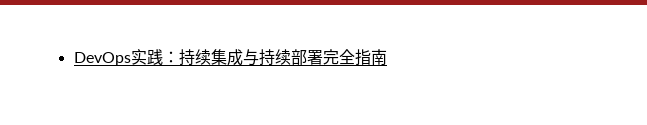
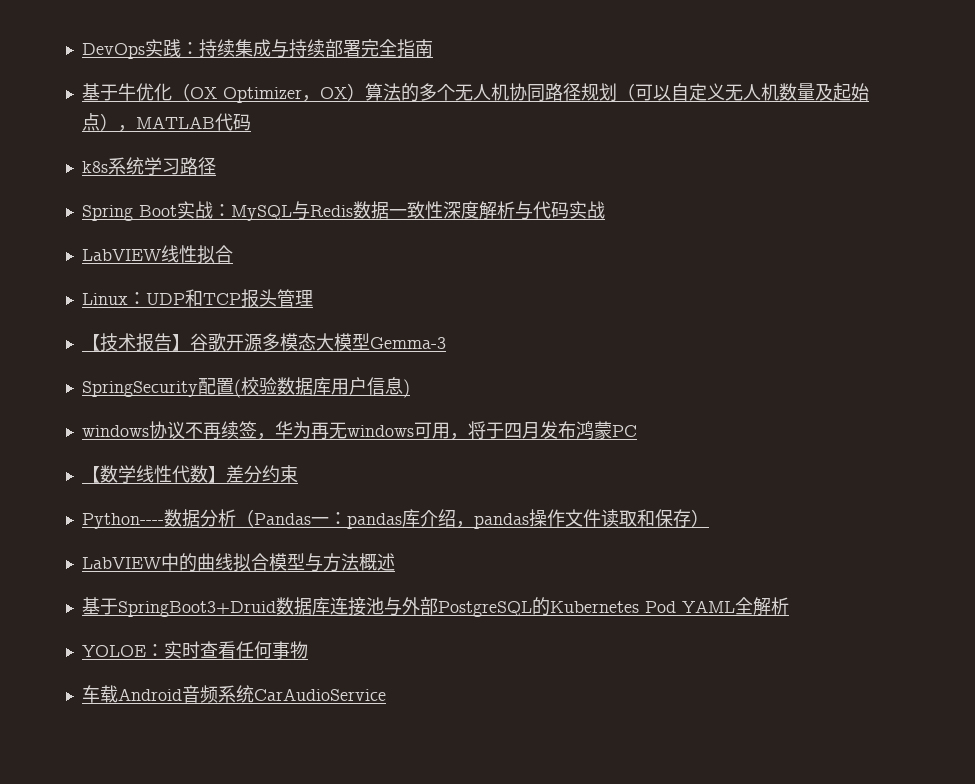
(387, 57) none -> [81,83,869,103] [81,113,251,132] [81,157,216,175] [81,201,605,221] [81,245,233,264] [81,289,313,308] [81,333,446,352] [81,377,410,398] [81,421,637,440] [81,465,298,483] [81,509,709,529] [81,553,395,572] [81,597,789,617] [81,641,308,659] [81,685,386,703] // 基于牛优化（OX Optimizer，OX）算法的多个无人机协同路径规划（可以自定义无人机数量及起始点），MATLAB代码 // k8s系统学习路径 // Spring Boot实战：MySQL与Redis数据一致性深度解析与代码实战 // LabVIEW线性拟合 // Linux：UDP和TCP报头管理 // 【技术报告】谷歌开源多模态大模型Gemma-3 // SpringSecurity配置(校验数据库用户信息) // windows协议不再续签，华为再无windows可用，将于四月发布鸿蒙PC // 【数学线性代数】差分约束 // Python----数据分析（Pandas一：pandas库介绍，pandas操作文件读取和保存） // LabVIEW中的曲线拟合模型与方法概述 // 基于SpringBoot3+Druid数据库连接池与外部PostgreSQL的Kubernetes Pod YAML全解析 // YOLOE：实时查看任何事物 // 车载Android音频系统CarAudioService

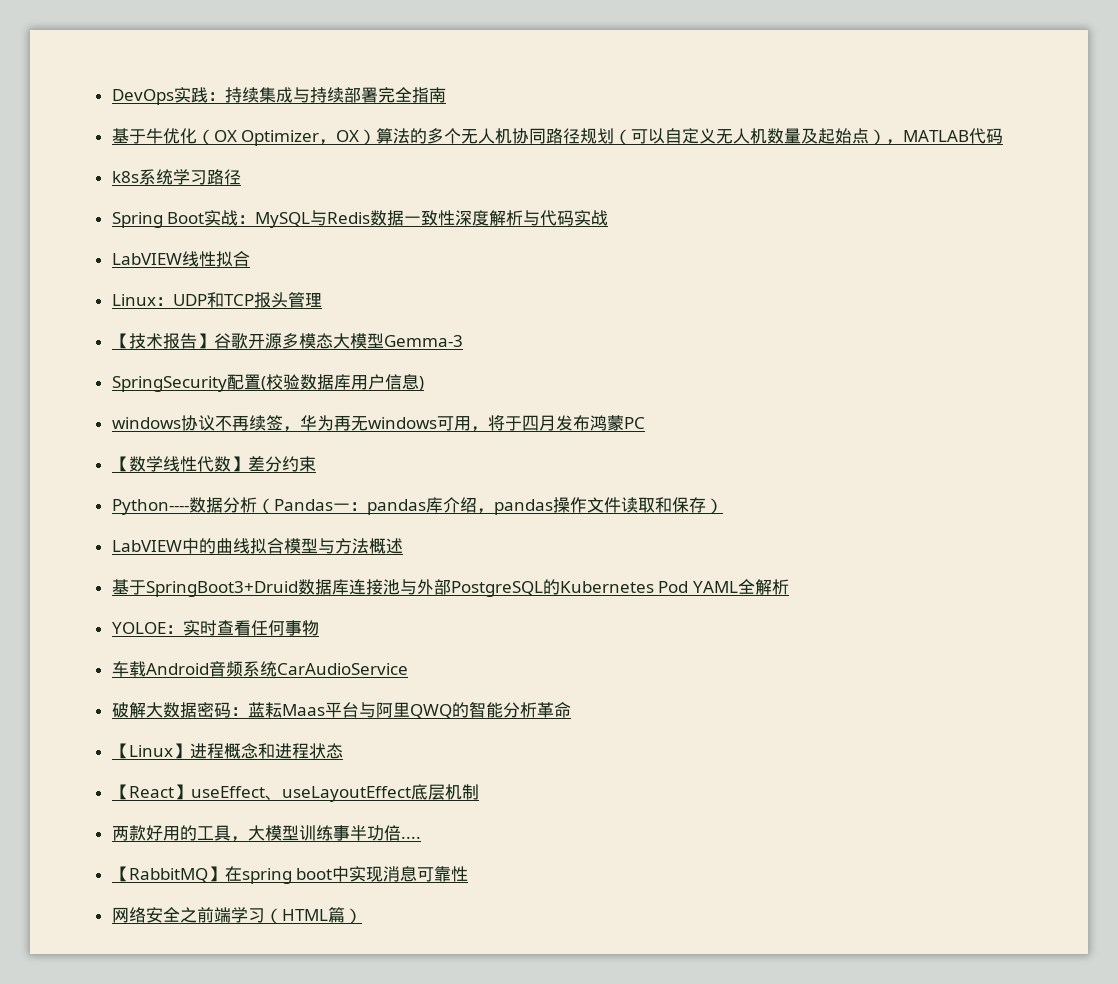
(386, 694) none -> [111,701,571,719] [111,743,343,759] [111,784,479,802] [111,825,421,842] [111,866,469,884] [111,907,362,924] // 破解大数据密码：蓝耘Maas平台与阿里QWQ的智能分析革命 // 【Linux】进程概念和进程状态 // 【React】useEffect、useLayoutEffect底层机制 // 两款好用的工具，大模型训练事半功倍.... // 【RabbitMQ】在spring boot中实现消息可靠性 // 网络安全之前端学习（HTML篇）

